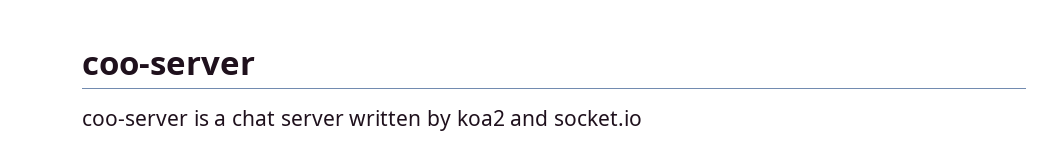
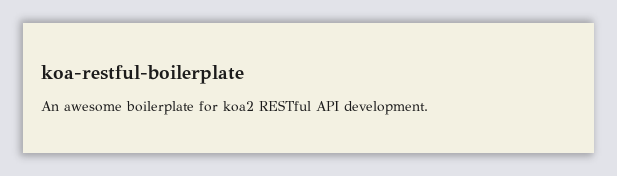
[82,57,255,75] [82,110,643,131] coo-server // coo-server is a chat server written by koa2 and socket.io -> [41,65,244,84] [41,100,428,115] koa-restful-boilerplate // An awesome boilerplate for koa2 RESTful API development.

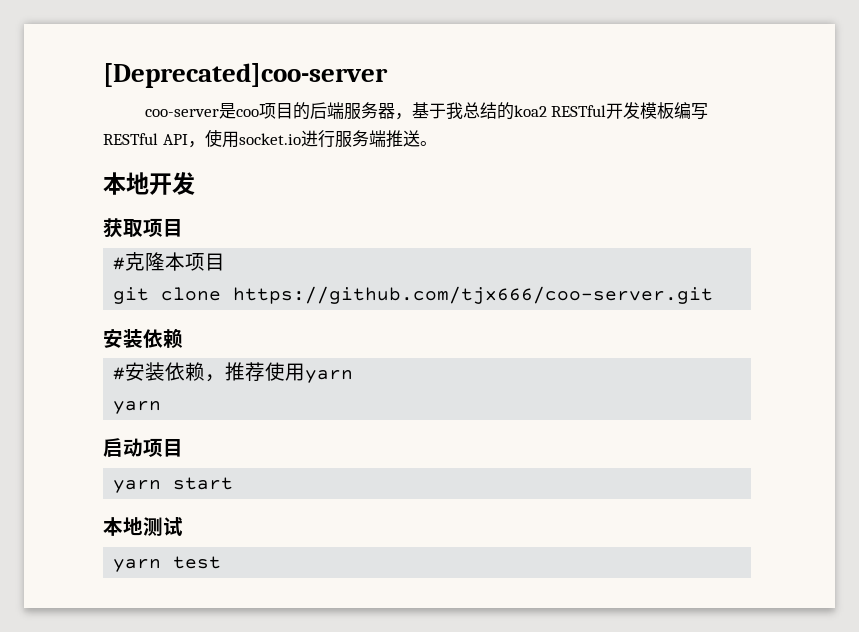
[41,65,244,84] [41,100,428,115] koa-restful-boilerplate // An awesome boilerplate for koa2 RESTful API development. -> [103,63,388,88] [144,102,709,120] [103,129,437,148] [103,172,195,195] [103,218,183,238] [113,252,226,271] [113,286,714,304] [103,328,183,348] [113,362,354,383] [113,401,162,414] [103,438,183,457] [113,477,234,493] [103,517,183,536] [113,556,222,572] [Deprecated]coo-server // coo-server是coo项目的后端服务器，基于我总结的koa2 RESTful开发模板编写RESTful API，使用socket.io进行服务端推送。 // 本地开发 // 获取项目 // #克隆本项目 // git clone https://github.com/tjx666/coo-server.git // 安装依赖 // #安装依赖，推荐使用yarn // yarn // 启动项目 // yarn start // 本地测试 // yarn test

